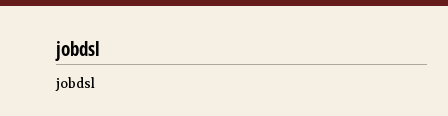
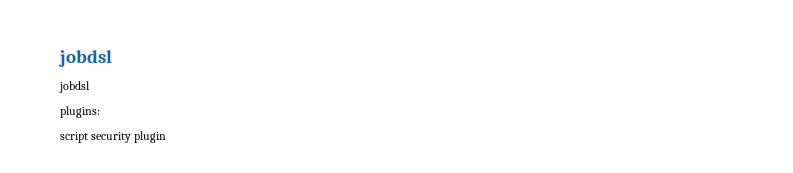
(95, 84) none -> [60,106,100,118] [60,131,167,143] // plugins: // script security plugin

